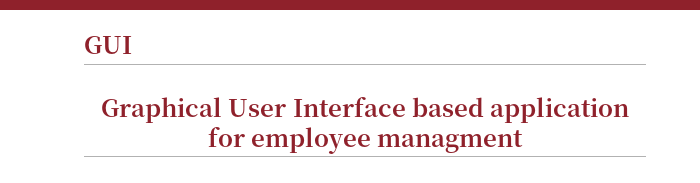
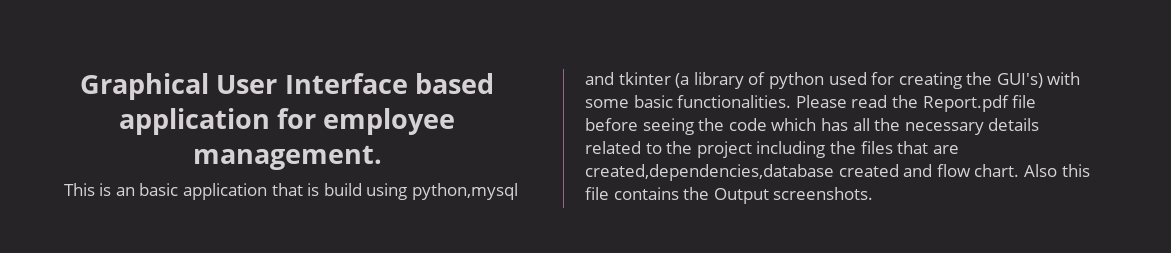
[84,36,132,54] GUI // -> (80, 86) none
[377,130,524,153] managment -> [192,145,382,170] [63,183,518,200] [585,72,1081,89] [585,95,1037,112] [585,118,1040,135] [585,141,959,158] [585,164,1090,181] [585,187,874,204] management. // This is an basic application that is build using python,mysql and tkinter (a library of python used for creating the GUI's) with some basic functionalities. Please read the Report.pdf file before seeing the code which has all the necessary details related to the project including the files that are created,dependencies,database created and flow chart. Also this file contains the Output screenshots.

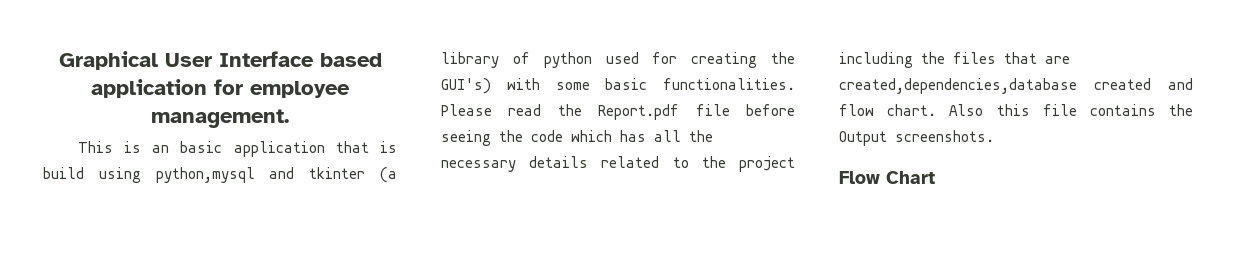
(874, 193) none -> [839,171,935,184] // Flow Chart

